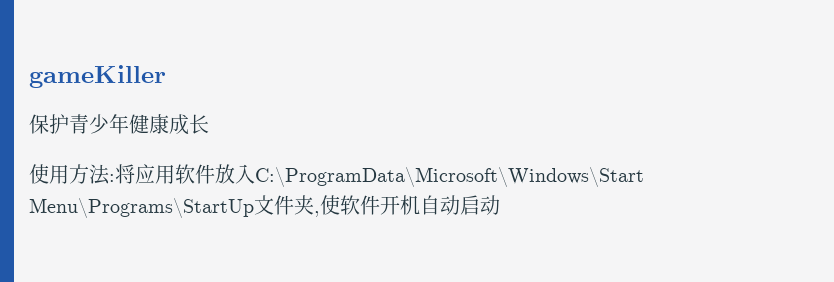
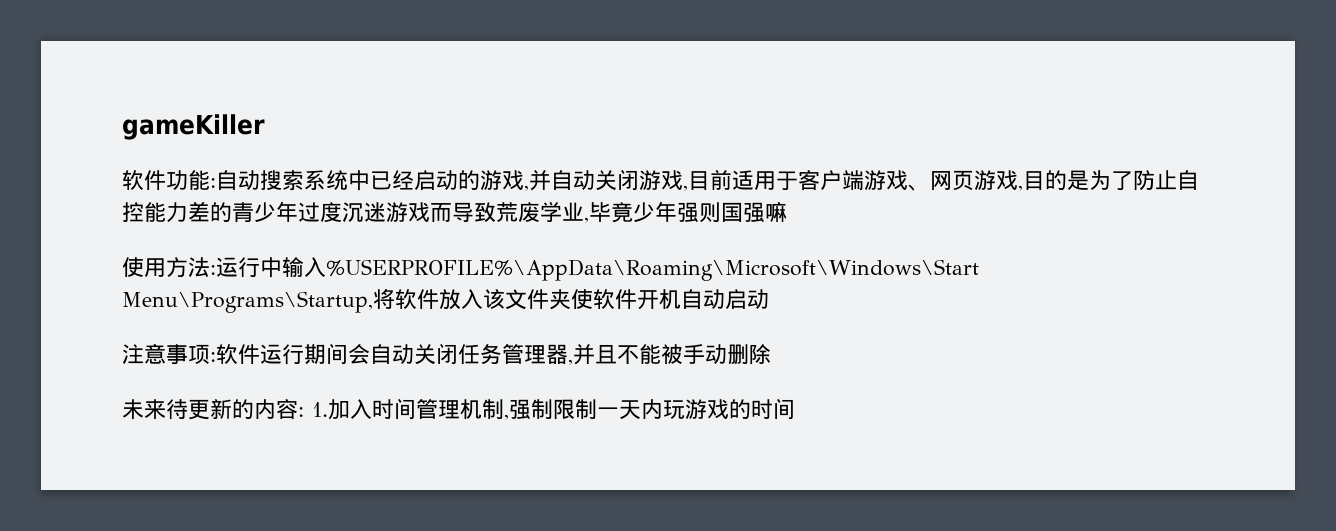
[29,114,209,135] [29,164,644,187] [29,195,320,218] 保护青少年健康成长 // 使用方法:将应用软件放入C:\ProgramData\Microsoft\Windows\Start Menu\Programs\StartUp文件夹, -> [122,169,1199,191] [122,201,787,223] [122,257,979,281] [122,288,571,313] 软件功能:自动搜索系统中已经启动的游戏,并自动关闭游戏,目前适用于客户端游戏、网页游戏,目的是为了防止自控能力差的青少年过度沉迷游戏而导致荒废学业,毕竟少年强则国强嘛 // 使用方法:运行中输入%USERPROFILE%\AppData\Roaming\Microsoft\Windows\Start Menu\Programs\Startup,将软件放入该文件夹
(500, 205) none -> [122,343,771,365] [122,398,795,420] // 注意事项:软件运行期间会自动关闭任务管理器,并且不能被手动删除 // 未来待更新的内容: 1.加入时间管理机制,强制限制一天内玩游戏的时间

